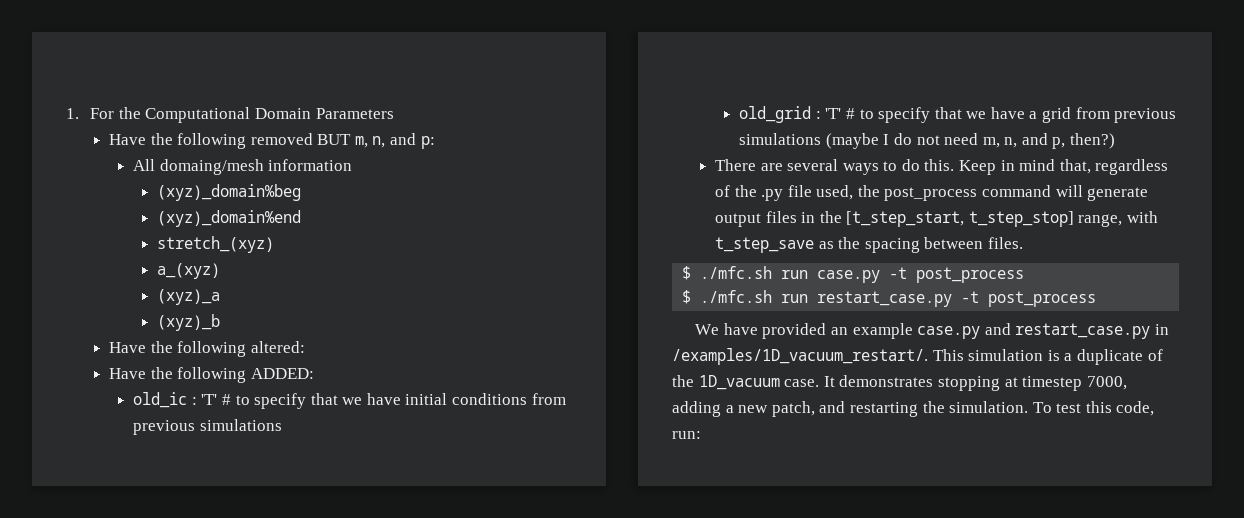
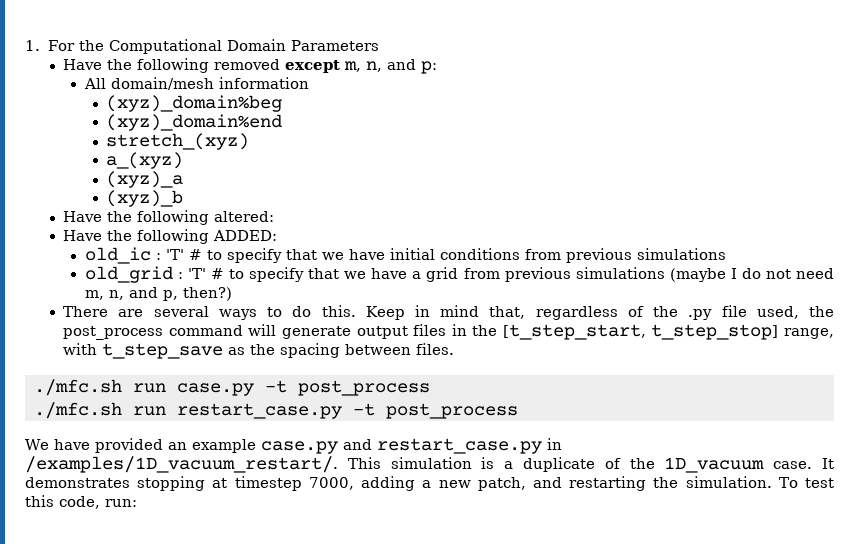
[317,134,352,145] BUT -> [285,60,341,73] except
[159,159,264,175] domaing/mesh -> [110,77,214,90] domain/mesh
[682,266,692,280] $ -> (455, 349) none
[682,290,692,304] $ -> (430, 388) none

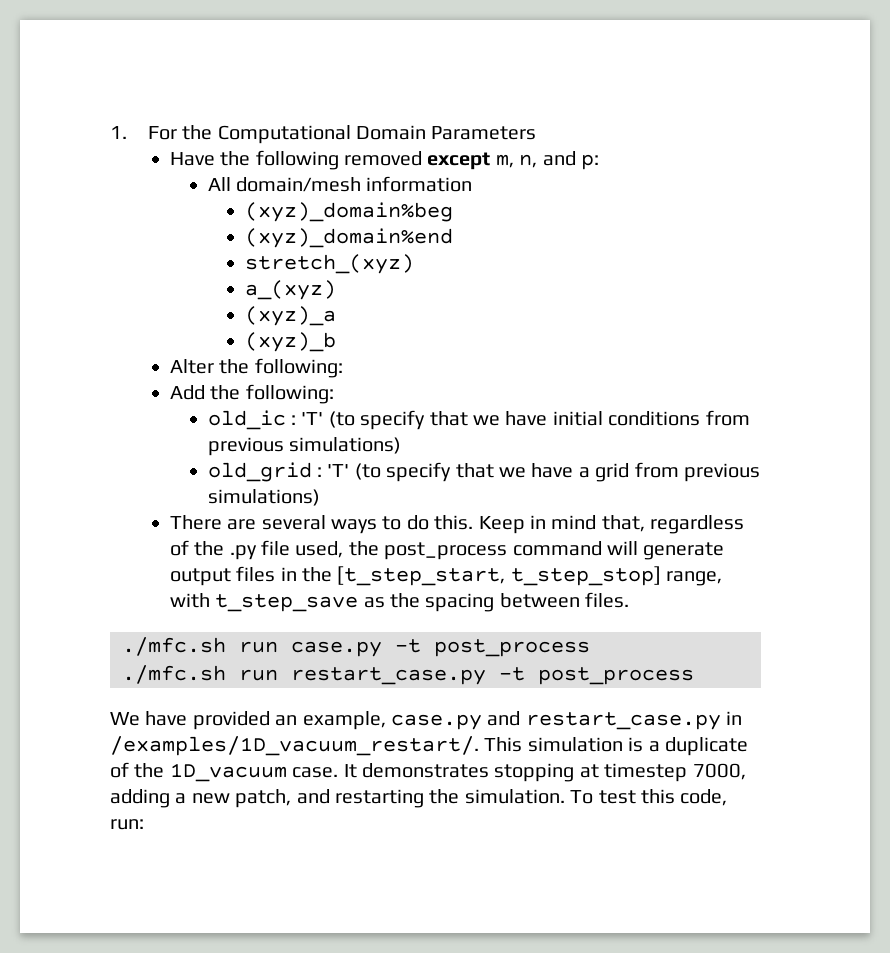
[63,210,275,225] [63,229,278,244] Have the following altered: // Have the following ADDED: -> [169,358,343,378] [169,384,334,404] Alter the following: // Add the following:
[188,249,222,260] # to -> [328,411,355,428] (to
[636,248,726,260] simulations -> [289,437,402,454] simulations)
[211,268,245,279] # to -> [354,463,381,480] (to
[575,267,834,282] [84,287,232,301] simulations (maybe I do not need m, n, and p, then?) -> [207,489,320,506] simulations)
[191,439,256,453] example -> [302,711,386,730] example,

